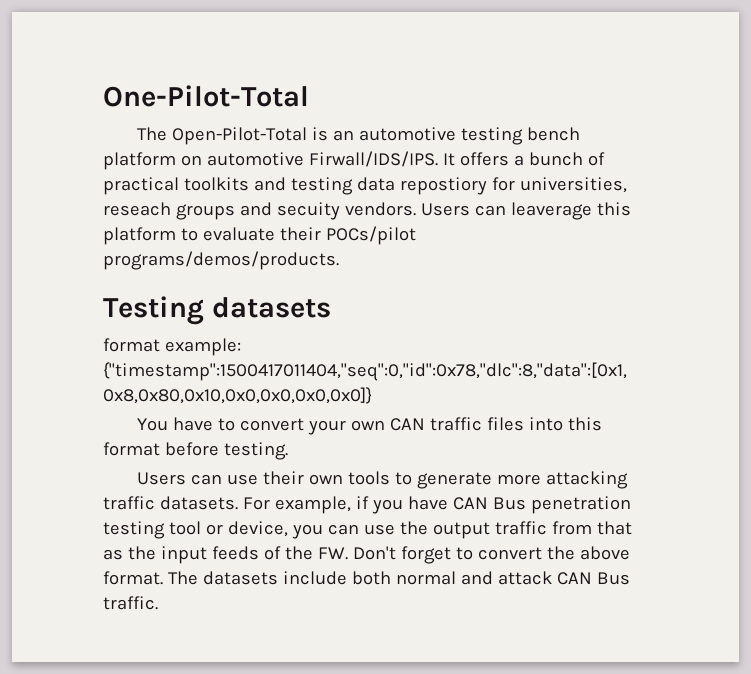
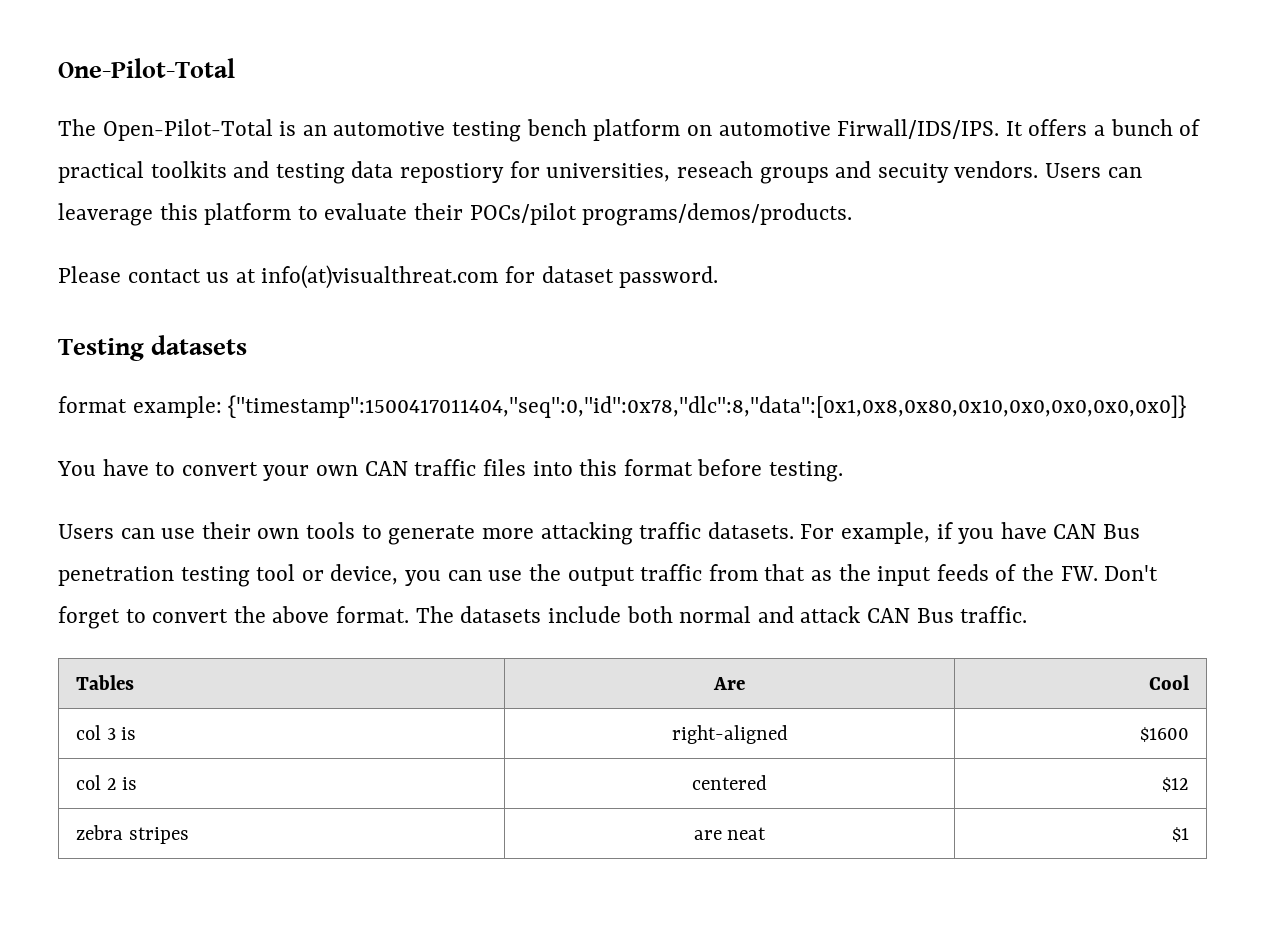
(339, 260) none -> [58,265,719,289] // Please contact us at info(at)visualthreat.com for dataset password.
(158, 603) none -> [75,675,134,690] [713,677,745,690] [1149,675,1190,690] [75,725,137,740] [671,725,788,744] [1140,727,1190,742] [75,775,138,790] [692,775,767,790] [1162,777,1190,792] [75,825,189,844] [693,827,767,840] [1172,827,1190,842] // Tables | Are | Cool // col 3 is | right-aligned | $1600 // col 2 is | centered | $12 // zebra stripes | are neat | $1

